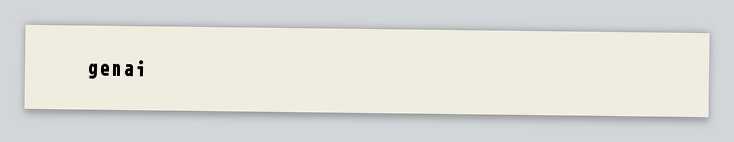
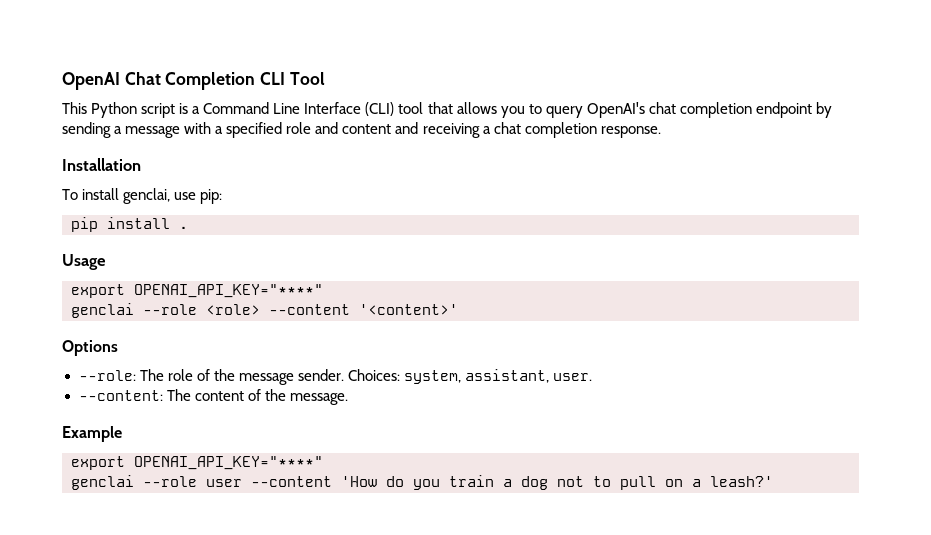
[85,59,147,80] genai -> [62,72,325,90] [62,102,832,118] [62,122,661,138] [62,158,141,171] [62,188,223,204] [71,217,188,232] [62,254,106,270] [71,284,323,298] [71,303,458,318] [62,340,118,356] [78,369,593,385] [78,389,348,405] [62,426,122,442] [71,456,323,470] [71,475,773,490] OpenAI Chat Completion CLI Tool // This Python script is a Command Line Interface (CLI) tool that allows you to query OpenAI's chat completion endpoint by sending a message with a specified role and content and receiving a chat completion response. // Installation // To install genclai, use pip: // pip install . // Usage // export OPENAI_API_KEY="****" // genclai --role <role> --content '<content>' // Options // --role: The role of the message sender. Choices: system, assistant, user. // --content: The content of the message. // Example // export OPENAI_API_KEY="****" // genclai --role user --content 'How do you train a dog not to pull on a leash?'

